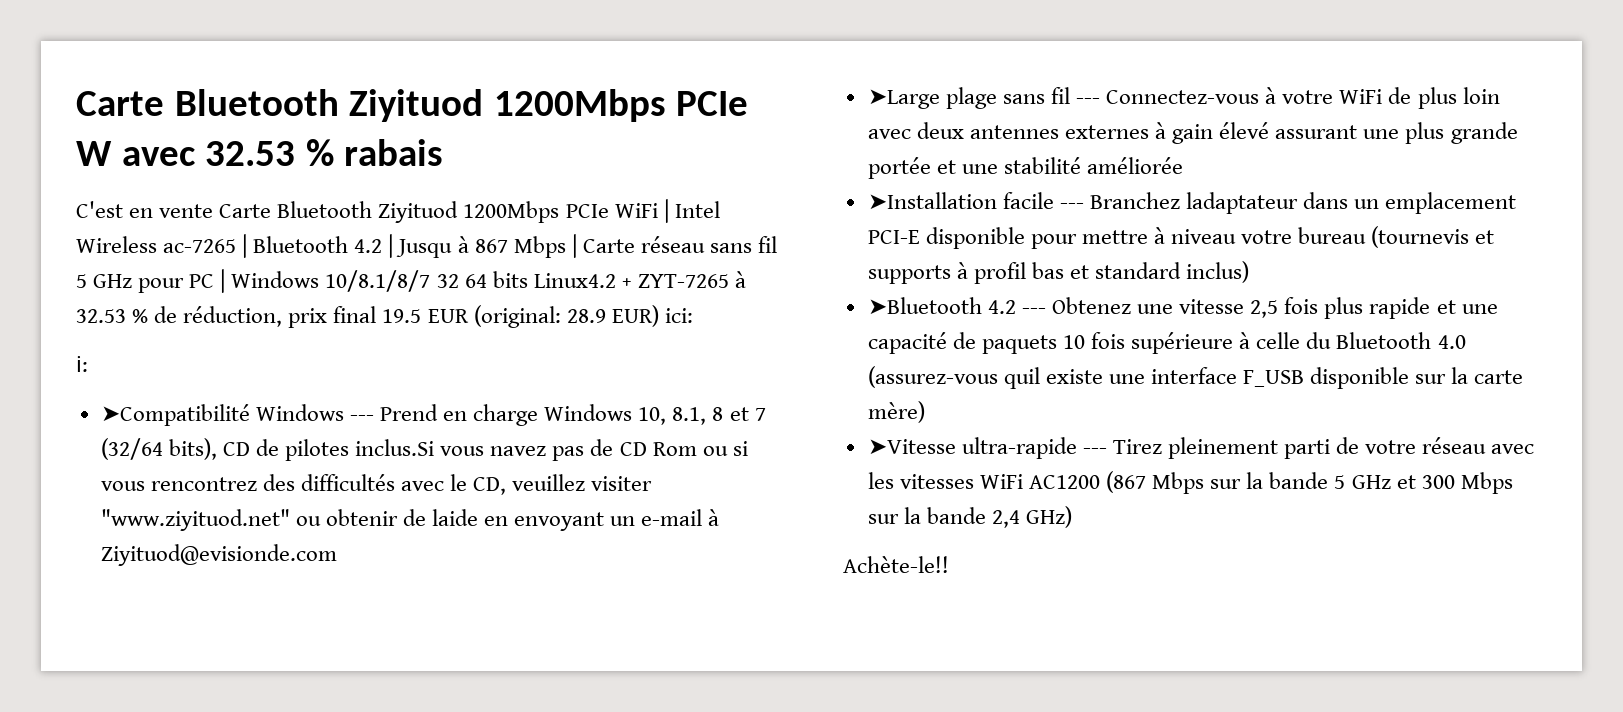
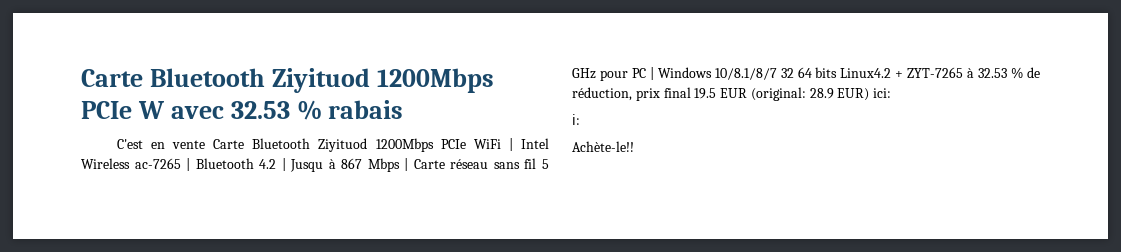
[100,404,766,426] [100,438,748,461] [100,474,653,495] [100,509,720,531] [100,544,337,566] [867,87,1500,109] [867,122,1518,144] [867,157,1184,179] [867,192,1517,214] [867,226,1495,249] [867,261,1250,284] [867,297,1498,319] [867,332,1466,354] [867,366,1524,389] [867,401,925,423] [867,437,1535,459] [867,471,1513,494] [867,506,1073,528] // ➤Compatibilité Windows --- Prend en charge Windows 10, 8.1, 8 et 7 (32/64 bits), CD de pilotes inclus.Si vous navez pas de CD Rom ou si vous rencontrez des difficultés avec le CD, veuillez visiter "www.ziyituod.net" ou obtenir de laide en envoyant un e-mail à Ziyituod@evisionde.com // ➤Large plage sans fil --- Connectez-vous à votre WiFi de plus loin avec deux antennes externes à gain élevé assurant une plus grande portée et une stabilité améliorée // ➤Installation facile --- Branchez ladaptateur dans un emplacement PCI-E disponible pour mettre à niveau votre bureau (tournevis et supports à profil bas et standard inclus) // ➤Bluetooth 4.2 --- Obtenez une vitesse 2,5 fois plus rapide et une capacité de paquets 10 fois supérieure à celle du Bluetooth 4.0 (assurez-vous quil existe une interface F_USB disponible sur la carte mère) // ➤Vitesse ultra-rapide --- Tirez pleinement parti de votre réseau avec les vitesses WiFi AC1200 (867 Mbps sur la bande 5 GHz et 300 Mbps sur la bande 2,4 GHz) -> (580, 119) none

